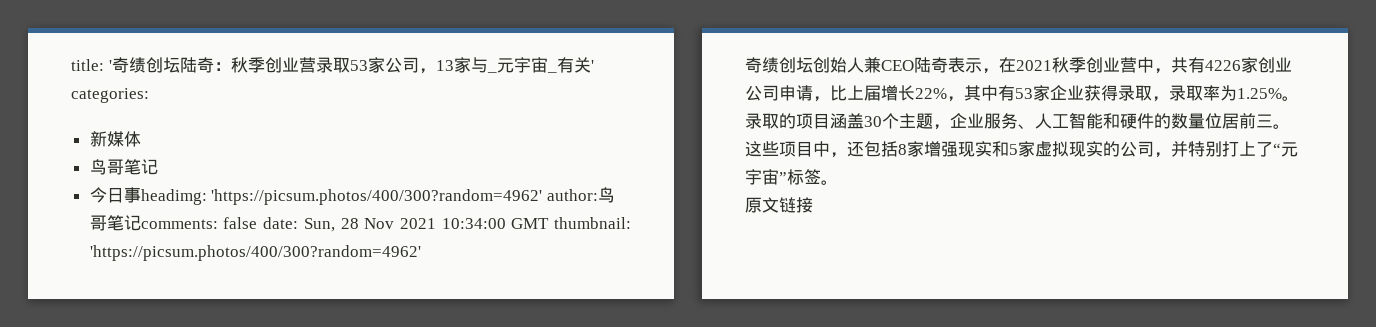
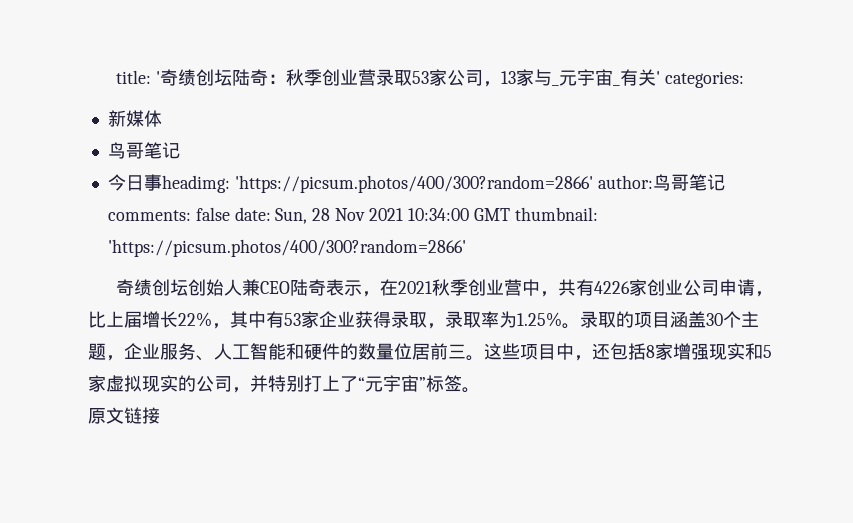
[211,189,543,205] 'https://picsum.photos/400/300?random=4962' -> [234,175,593,193] 'https://picsum.photos/400/300?random=2866'
[89,245,421,261] 'https://picsum.photos/400/300?random=4962' -> [107,239,466,257] 'https://picsum.photos/400/300?random=2866'

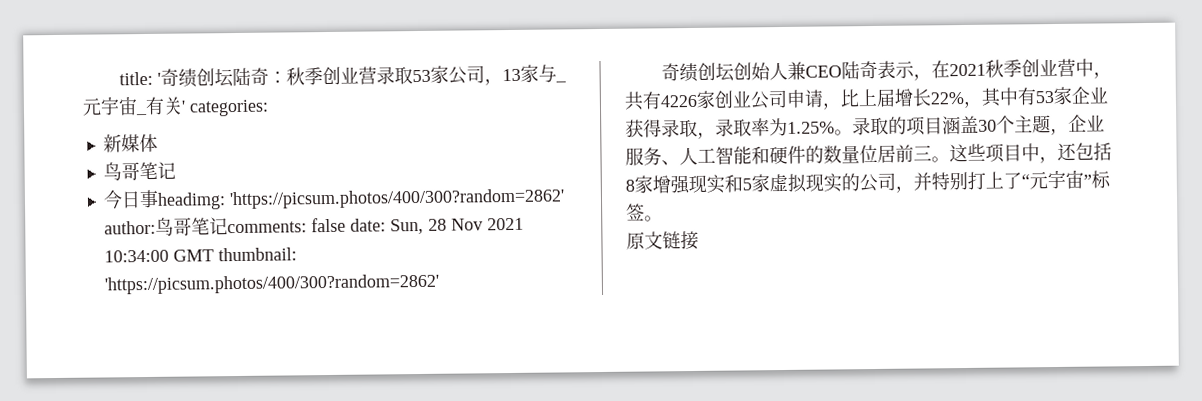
[234,175,593,193] 'https://picsum.photos/400/300?random=2866' -> [228,188,565,210] 'https://picsum.photos/400/300?random=2862'
[107,239,466,257] 'https://picsum.photos/400/300?random=2866' -> [103,273,439,295] 'https://picsum.photos/400/300?random=2862'

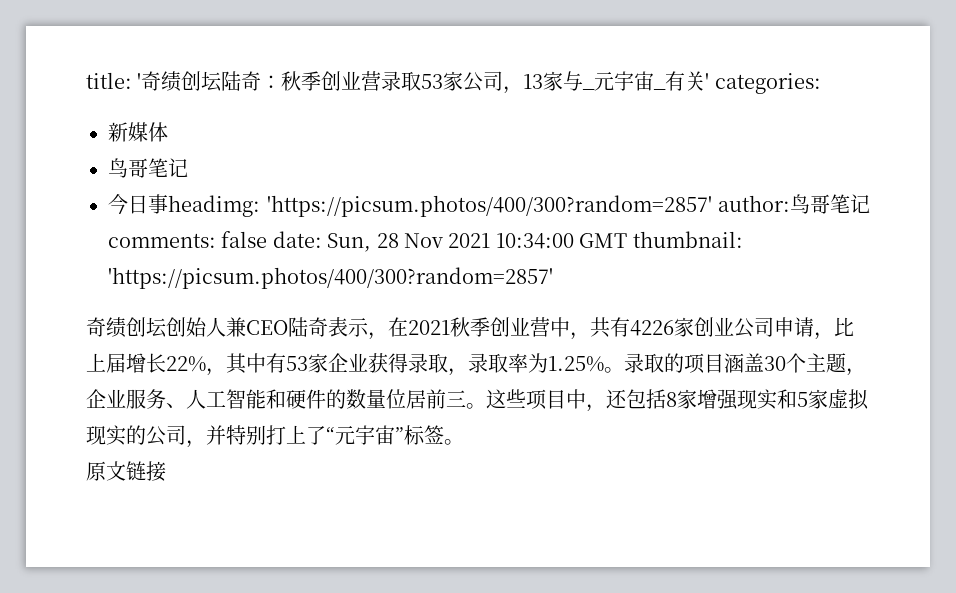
[228,188,565,210] 'https://picsum.photos/400/300?random=2862' -> [266,195,712,217] 'https://picsum.photos/400/300?random=2857'
[103,273,439,295] 'https://picsum.photos/400/300?random=2862' -> [108,267,553,289] 'https://picsum.photos/400/300?random=2857'

